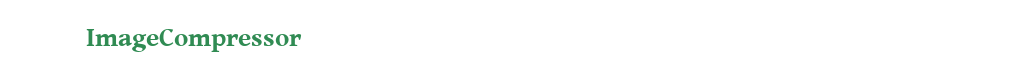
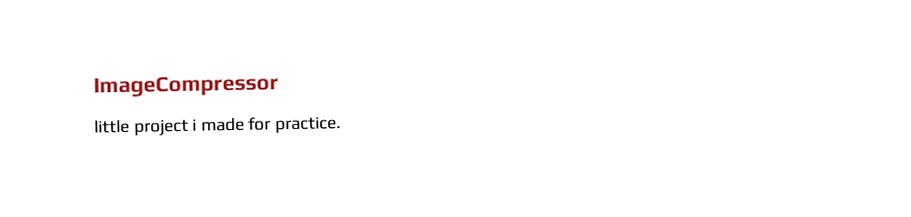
(302, 40) none -> [94,116,341,136] // little project i made for practice.

